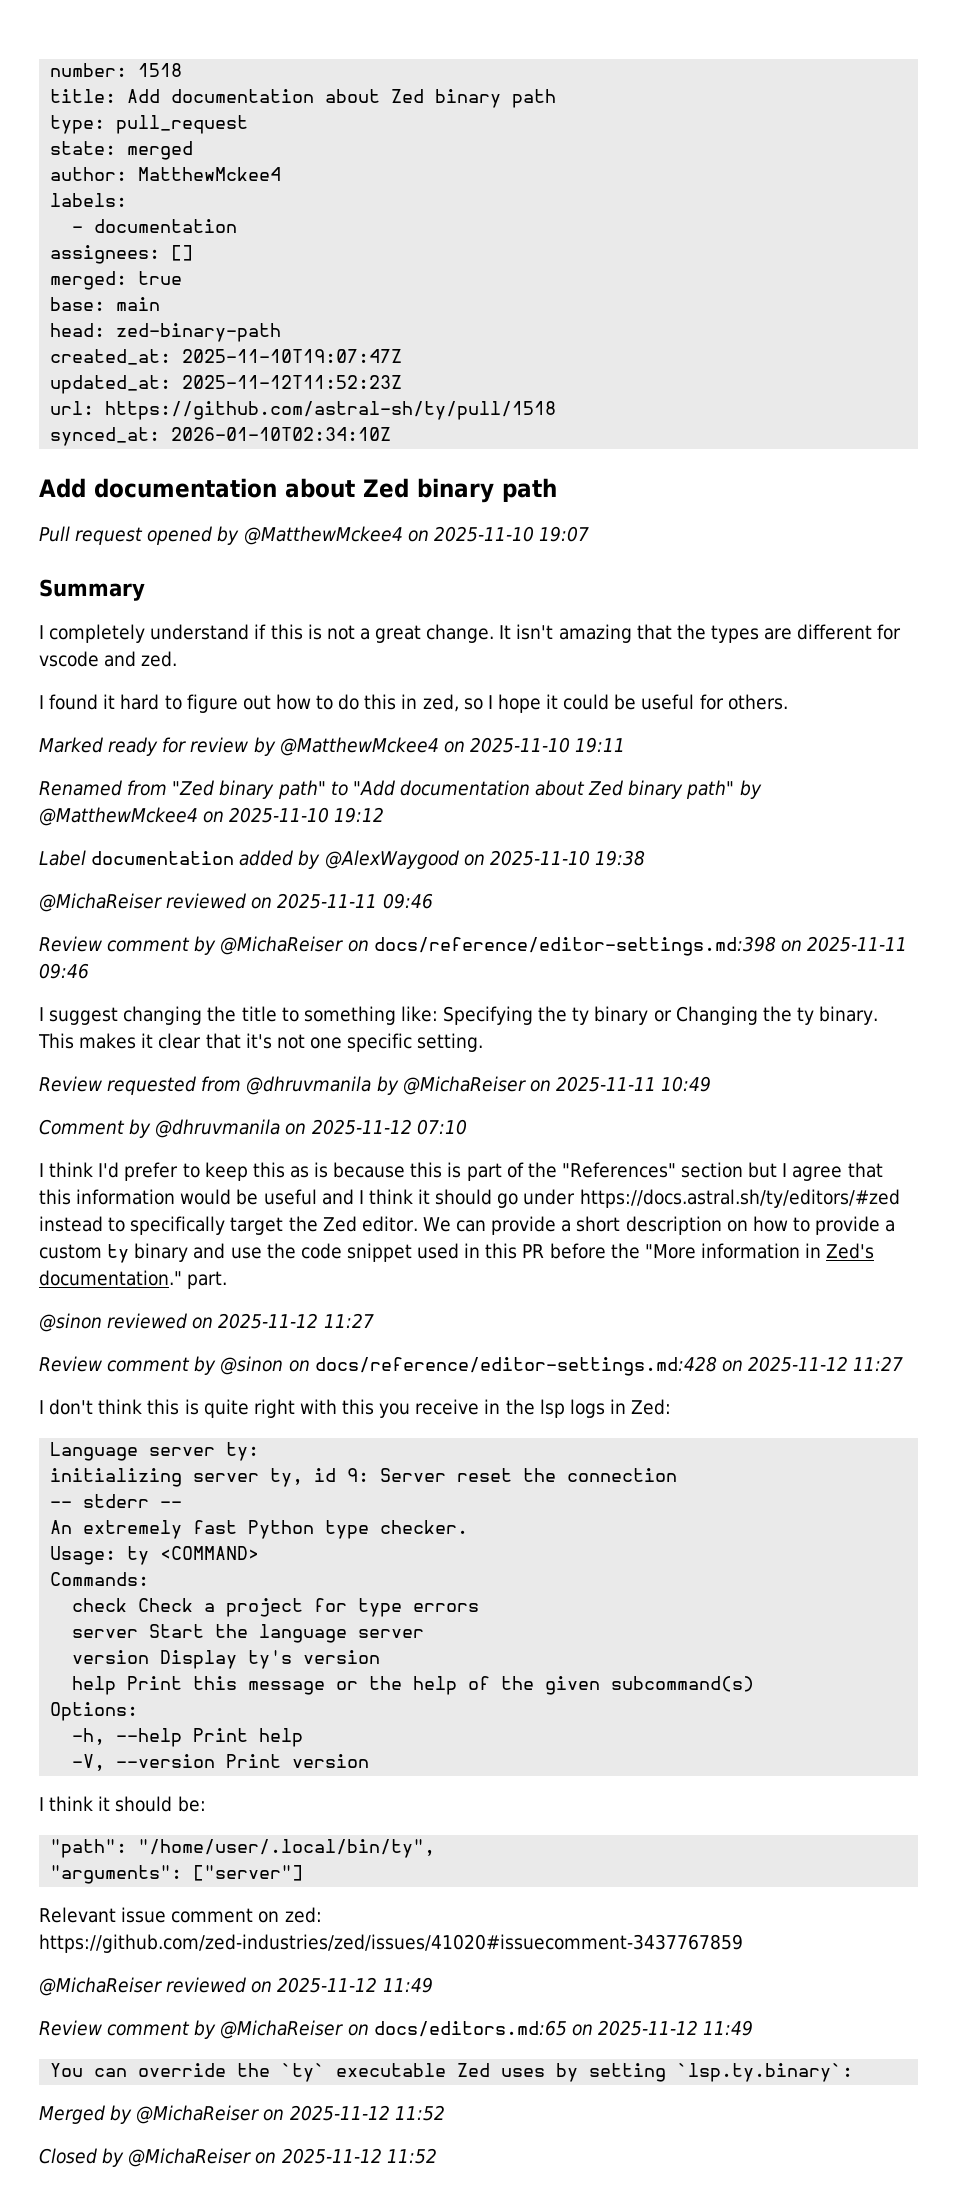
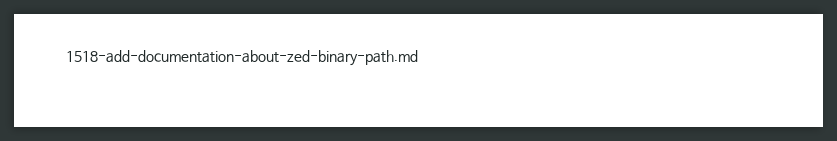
[50,63,183,77] [50,89,557,108] [50,115,249,134] [50,141,194,160] [50,167,282,181] [50,193,128,207] [72,219,238,233] [50,245,194,264] [50,271,183,290] [50,297,161,311] [50,323,282,342] [50,349,403,365] [50,375,403,394] [50,401,557,420] [50,427,392,446] [39,478,557,503] [39,526,589,545] [39,579,145,601] [39,624,902,643] [39,651,178,667] [39,694,788,713] [39,737,626,756] [39,780,762,799] [39,807,385,826] [39,850,645,869] [39,893,433,912] [39,936,907,956] [39,963,89,979] [39,1006,879,1025] [38,1033,484,1052] [39,1076,712,1095] [39,1119,467,1138] [39,1162,883,1181] [39,1189,900,1208] [39,1216,896,1235] [39,1243,875,1263] [39,1270,228,1289] [39,1313,374,1332] [39,1356,904,1376] [39,1399,672,1418] [50,1442,260,1461] [50,1468,678,1487] [50,1494,183,1508] [50,1520,469,1539] [50,1546,260,1565] [50,1572,150,1586] [72,1598,480,1617] [72,1624,425,1643] [72,1650,381,1669] [72,1676,755,1695] [50,1702,139,1721] [72,1728,304,1747] [72,1754,370,1771] [39,1796,206,1812] [50,1839,436,1858] [50,1865,304,1884] [39,1907,322,1923] [39,1934,743,1953] [39,1977,433,1996] [39,2020,754,2039] [50,2063,854,2082] [39,2105,445,2124] [39,2148,437,2167] number: 1518 // title: Add documentation about Zed binary path // type: pull_request // state: merged // author: MatthewMckee4 // labels: // - documentation // assignees: [] // merged: true // base: main // head: zed-binary-path // created_at: 2025-11-10T19:07:47Z // updated_at: 2025-11-12T11:52:23Z // url: https://github.com/astral-sh/ty/pull/1518 // synced_at: 2026-01-10T02:34:10Z // Add documentation about Zed binary path // Pull request opened by @MatthewMckee4 on 2025-11-10 19:07 // Summary // I completely understand if this is not a great change. It isn't amazing that the types are different for vscode and zed. // I found it hard to figure out how to do this in zed, so I hope it could be useful for others. // Marked ready for review by @MatthewMckee4 on 2025-11-10 19:11 // Renamed from "Zed binary path" to "Add documentation about Zed binary path" by @MatthewMckee4 on 2025-11-10 19:12 // Label documentation added by @AlexWaygood on 2025-11-10 19:38 // @MichaReiser reviewed on 2025-11-11 09:46 // Review comment by @MichaReiser on docs/reference/editor-settings.md:398 on 2025-11-11 09:46 // I suggest changing the title to something like: Specifying the ty binary or Changing the ty binary. This makes it clear that it's not one specific setting. // Review requested from @dhruvmanila by @MichaReiser on 2025-11-11 10:49 // Comment by @dhruvmanila on 2025-11-12 07:10 // I think I'd prefer to keep this as is because this is part of the "References" section but I agree that this information would be useful and I think it should go under https://docs.astral.sh/ty/editors/#zed instead to specifically target the Zed editor. We can provide a short description on how to provide a custom ty binary and use the code snippet used in this PR before the "More information in Zed's documentation." part. // @sinon reviewed on 2025-11-12 11:27 // Review comment by @sinon on docs/reference/editor-settings.md:428 on 2025-11-12 11:27 // I don't think this is quite right with this you receive in the lsp logs in Zed: // Language server ty: // initializing server ty, id 9: Server reset the connection // -- stderr -- // An extremely fast Python type checker. // Usage: ty <COMMAND> // Commands: // check Check a project for type errors // server Start the language server // version Display ty's version // help Print this message or the help of the given subcommand(s) // Options: // -h, --help Print help // -V, --version Print version // I think it should be: // "path": "/home/user/.local/bin/ty", // "arguments": ["server"] // Relevant issue comment on zed: https://github.com/zed-industries/zed/issues/41020#issuecomment-3437767859 // @MichaReiser reviewed on 2025-11-12 11:49 // Review comment by @MichaReiser on docs/editors.md:65 on 2025-11-12 11:49 // You can override the `ty` executable Zed uses by setting `lsp.ty.binary`: // Merged by @MichaReiser on 2025-11-12 11:52 // Closed by @MichaReiser on 2025-11-12 11:52 -> [66,50,418,66] 1518-add-documentation-about-zed-binary-path.md

